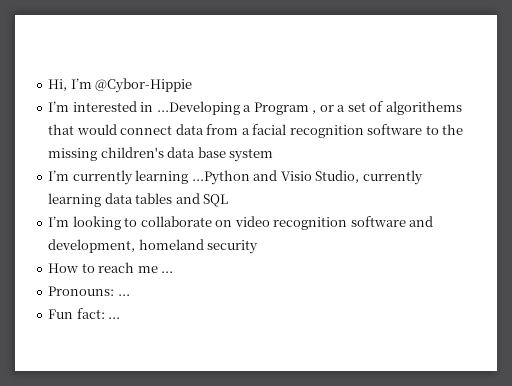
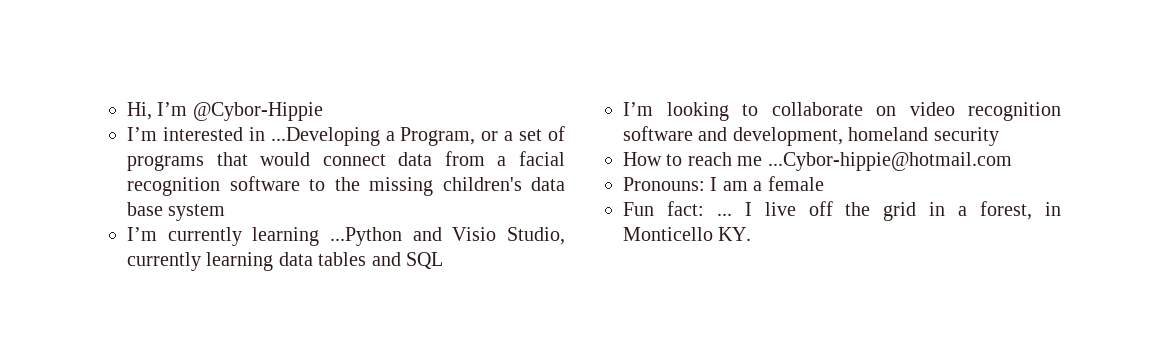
[253,102,317,115] Program , -> [400,127,476,146] Program,
[385,101,462,115] algorithems -> [127,155,204,171] programs
[161,271,174,273] ... -> [767,152,1012,171] ...Cybor-hippie@hotmail.com
[117,294,130,296] ... -> [710,176,824,191] I am a female
(121, 318) none -> [744,201,1061,221] [623,227,752,241] I live off the grid in a forest, in Monticello KY.

